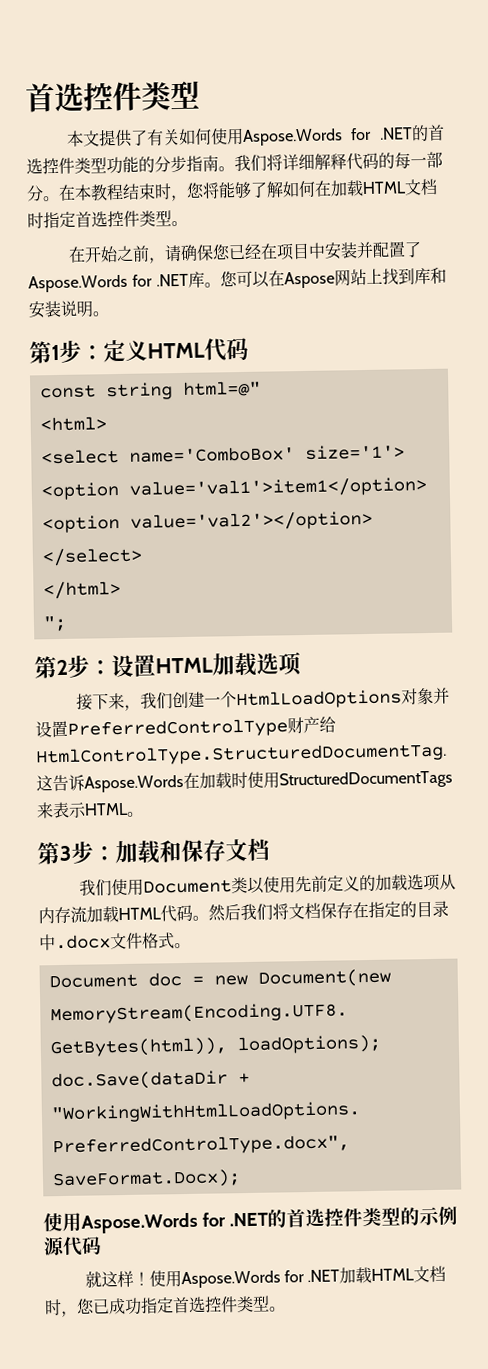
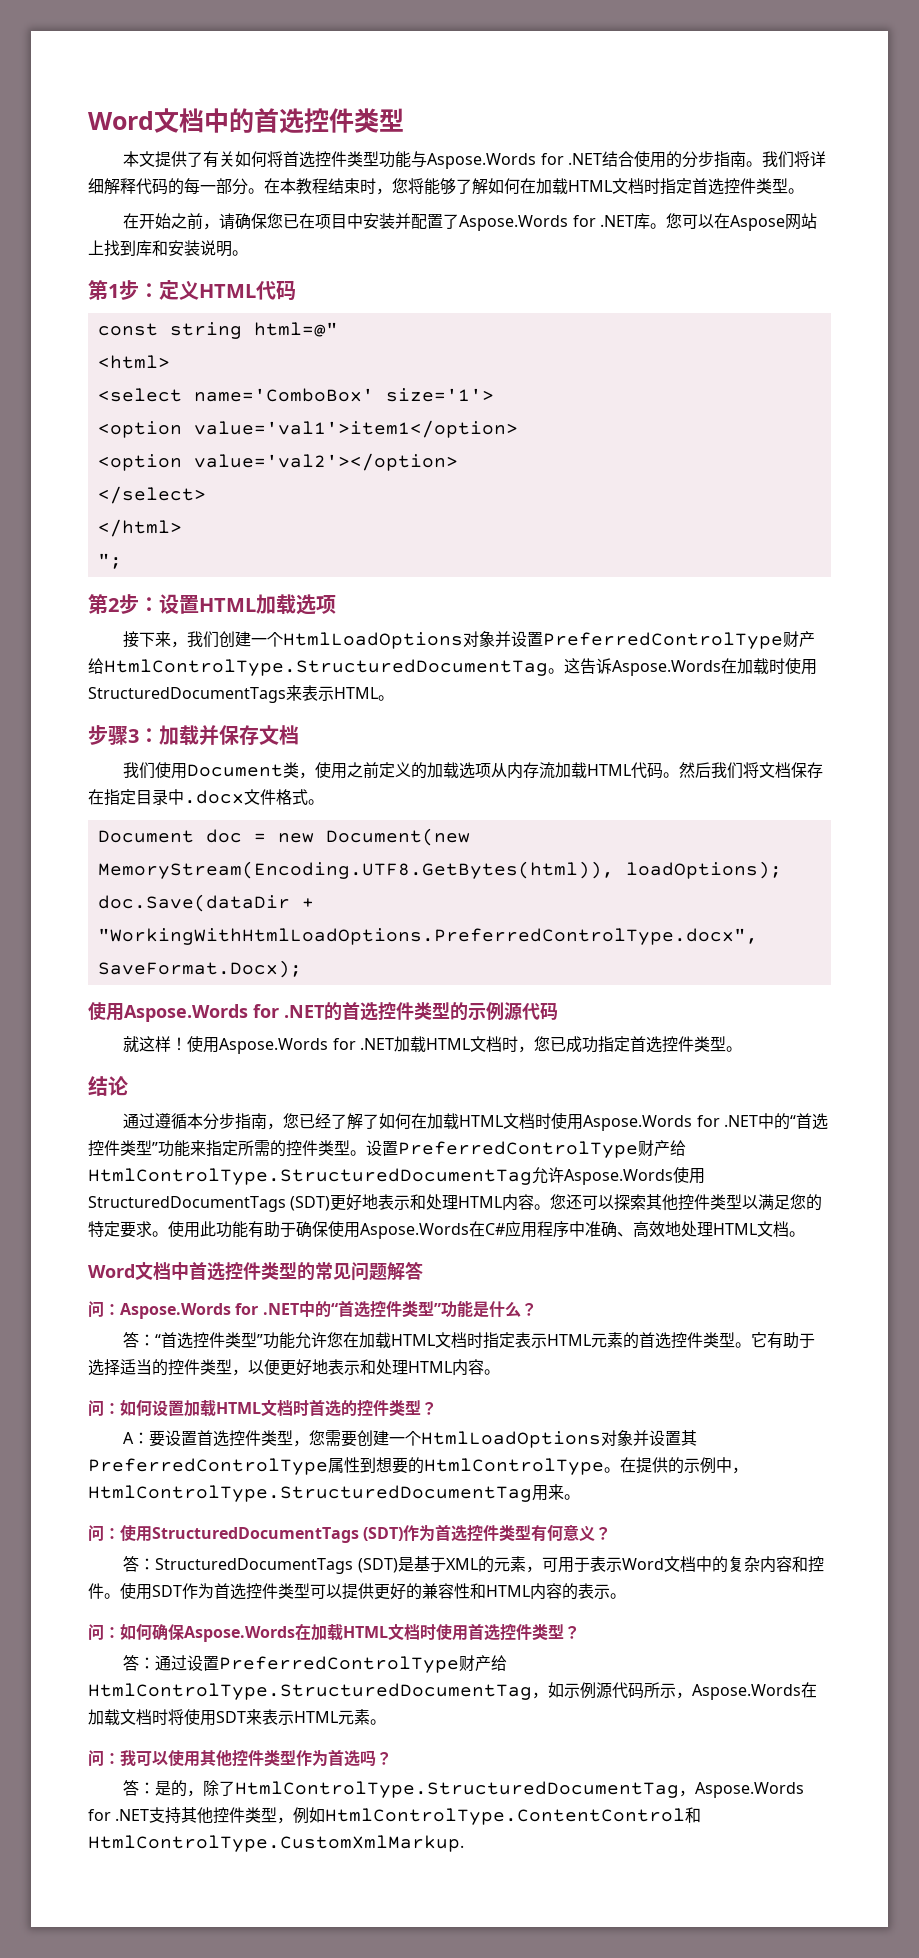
(25, 98) none -> [88,108,254,133] Word文档中的
[209,124,445,146] [26,156,139,175] 使用Aspose.Words for .NET的首选控件类型功能 -> [267,151,666,169] 将首选控件类型功能与Aspose.Words for .NET结合使用
[243,243,262,260] 经 -> (300, 221) none
[36,742,447,767] HtmlControlType.StructuredDocumentTag. -> [104,659,564,676] HtmlControlType.StructuredDocumentTag。
[37,840,182,865] 第3步：加载和 -> [88,725,219,746] 步骤3：加载并
[246,875,312,894] 以使用先 -> [299,762,364,779] ，使用之
[400,901,417,918] 的 -> (136, 797) none
(286, 1309) none -> [88,1076,128,1096] [123,1113,828,1131] [88,1140,686,1158] [88,1167,705,1185] [88,1194,823,1212] [88,1220,805,1239] [88,1261,423,1281] [88,1300,537,1319] [123,1332,816,1349] [88,1359,500,1376] [88,1399,437,1417] [123,1430,698,1448] [88,1457,748,1475] [88,1484,580,1502] [88,1524,612,1543] [123,1556,824,1574] [88,1583,626,1600] [88,1623,580,1642] [123,1655,508,1673] [88,1682,817,1700] [88,1709,386,1726] [88,1749,392,1767] [123,1780,805,1798] [88,1807,702,1825] [88,1835,464,1852] // 结论 // 通过遵循本分步指南，您已经了解了如何在加载HTML文档时使用Aspose.Words for .NET中的“首选控件类型”功能来指定所需的控件类型。设置PreferredControlType财产给HtmlControlType.StructuredDocumentTag允许Aspose.Words使用StructuredDocumentTags (SDT)更好地表示和处理HTML内容。您还可以探索其他控件类型以满足您的特定要求。使用此功能有助于确保使用Aspose.Words在C#应用程序中准确、高效地处理HTML文档。 // Word文档中首选控件类型的常见问题解答 // 问：Aspose.Words for .NET中的“首选控件类型”功能是什么？ // 答：“首选控件类型”功能允许您在加载HTML文档时指定表示HTML元素的首选控件类型。它有助于选择适当的控件类型，以便更好地表示和处理HTML内容。 // 问：如何设置加载HTML文档时首选的控件类型？ // A：要设置首选控件类型，您需要创建一个HtmlLoadOptions对象并设置其PreferredControlType属性到想要的HtmlControlType。在提供的示例中，HtmlControlType.StructuredDocumentTag用来。 // 问：使用StructuredDocumentTags (SDT)作为首选控件类型有何意义？ // 答：StructuredDocumentTags (SDT)是基于XML的元素，可用于表示Word文档中的复杂内容和控件。使用SDT作为首选控件类型可以提供更好的兼容性和HTML内容的表示。 // 问：如何确保Aspose.Words在加载HTML文档时使用首选控件类型？ // 答：通过设置PreferredControlType财产给HtmlControlType.StructuredDocumentTag，如示例源代码所示，Aspose.Words在加载文档时将使用SDT来表示HTML元素。 // 问：我可以使用其他控件类型作为首选吗？ // 答：是的，除了HtmlControlType.StructuredDocumentTag，Aspose.Words for .NET支持其他控件类型，例如HtmlControlType.ContentControl和HtmlControlType.CustomXmlMarkup.

